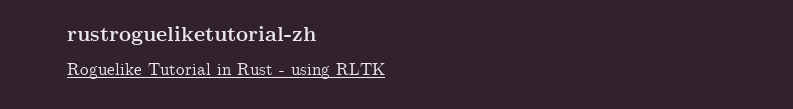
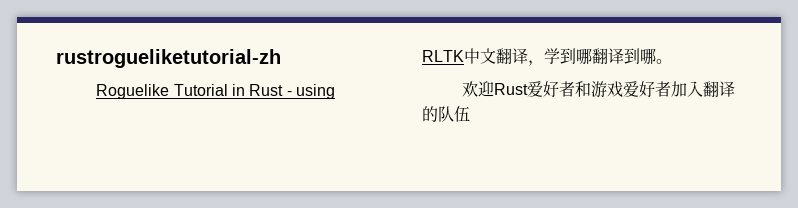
(385, 69) none -> [464,48,672,66] [462,81,736,98] [422,106,470,122] 中文翻译，学到哪翻译到哪。 // 欢迎Rust爱好者和游戏爱好者加入翻译的队伍

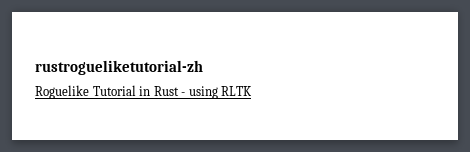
[464,48,672,66] [462,81,736,98] [422,106,470,122] 中文翻译，学到哪翻译到哪。 // 欢迎Rust爱好者和游戏爱好者加入翻译的队伍 -> (253, 91) none

